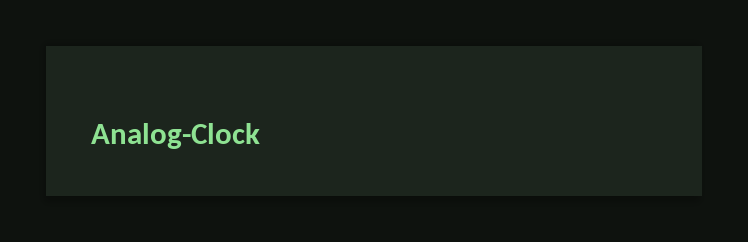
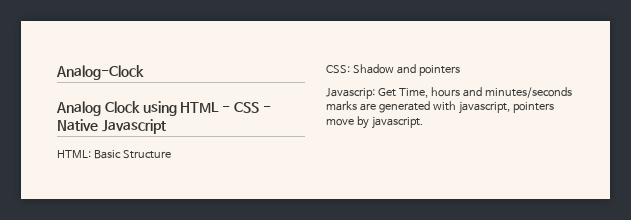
(260, 136) none -> [56,101,271,116] [57,119,166,134] [57,150,171,159] [326,64,460,76] [326,87,572,99] [326,101,554,114] [326,116,423,129] // Analog Clock using HTML - CSS - Native Javascript // HTML: Basic Structure // CSS: Shadow and pointers // Javascrip: Get Time, hours and minutes/seconds marks are generated with javascript, pointers move by javascript.

